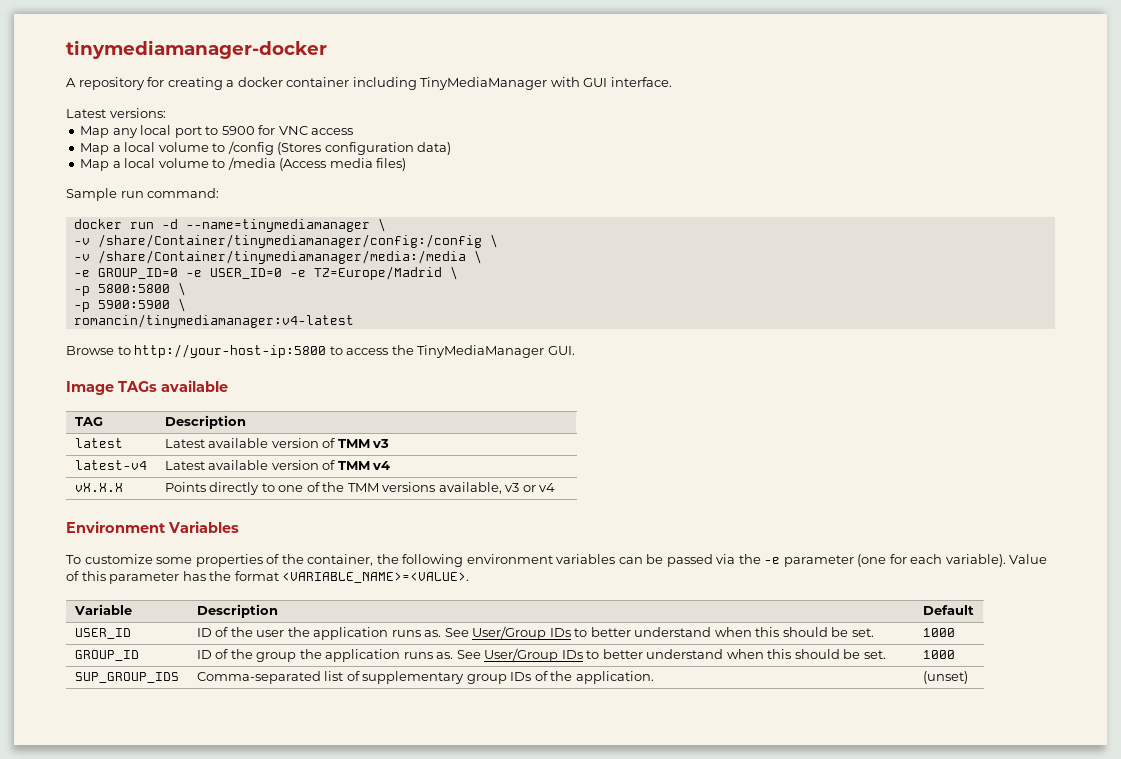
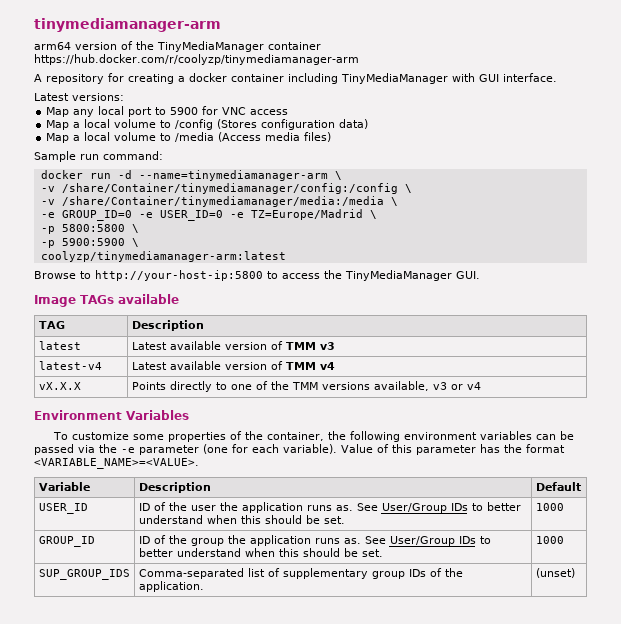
[66,40,327,59] tinymediamanager-docker -> [34,18,221,32] [34,41,321,52] [34,54,359,65] tinymediamanager-arm // arm64 version of the TinyMediaManager container https://hub.docker.com/r/coolyzp/tinymediamanager-arm
[185,219,370,232] --name=tinymediamanager -> [138,170,328,181] --name=tinymediamanager-arm
[73,314,354,328] romancin/tinymediamanager:v4-latest -> [40,251,286,262] coolyzp/tinymediamanager-arm:latest

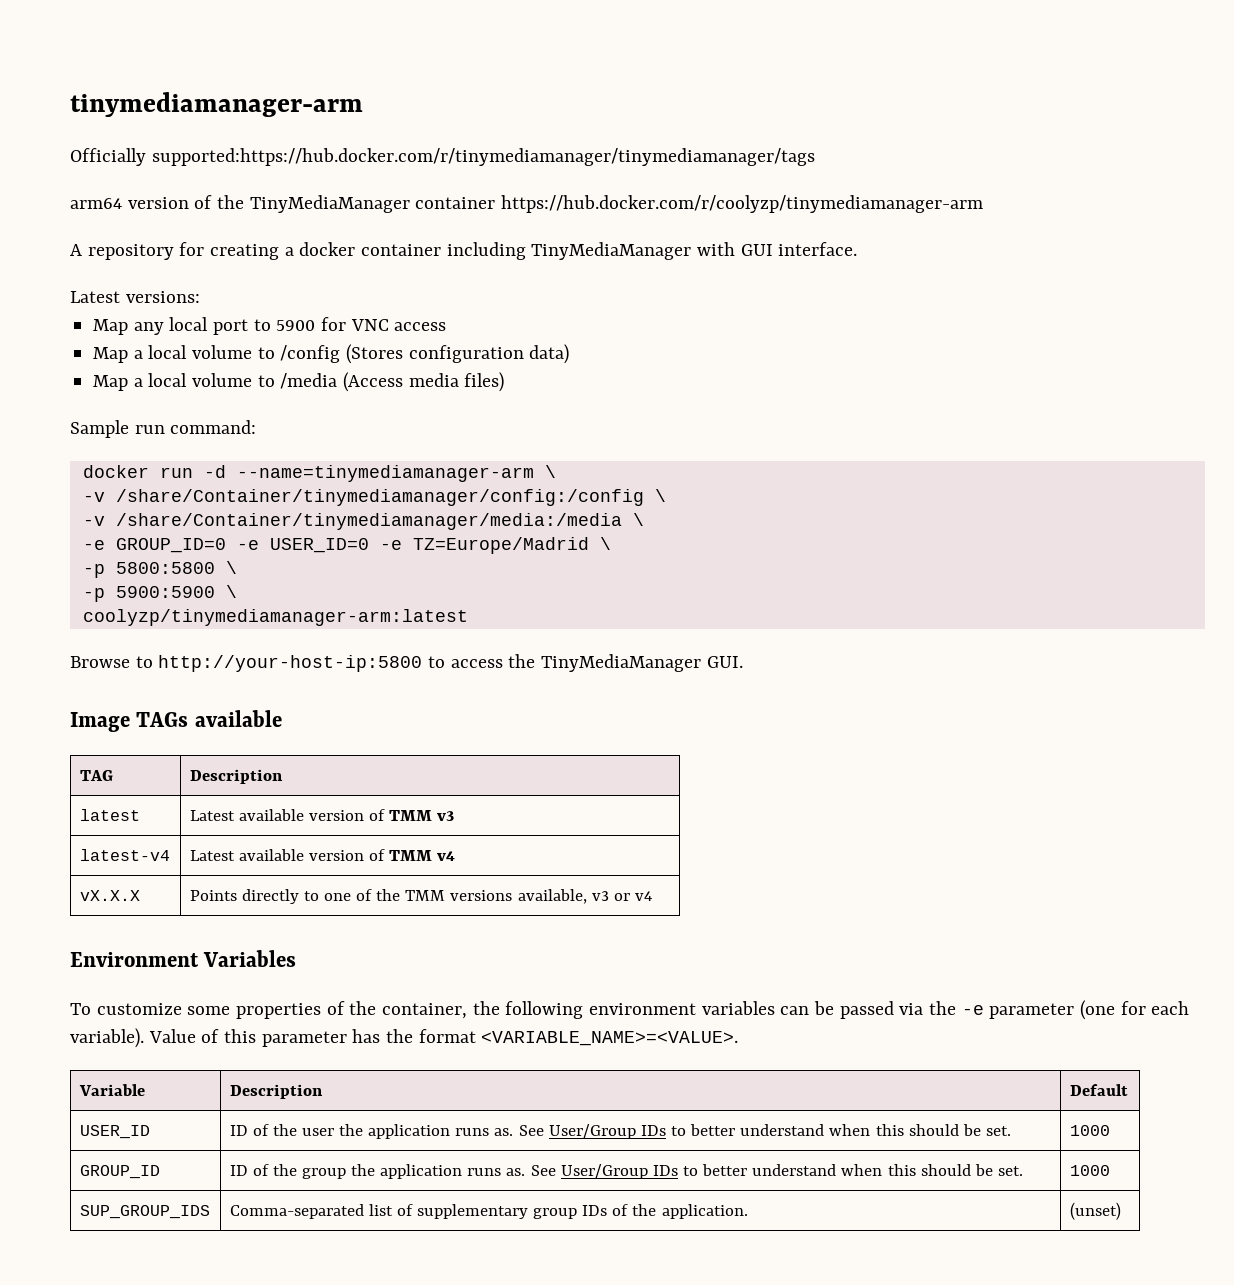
(221, 25) none -> [70,148,815,166] // Officially supported:https://hub.docker.com/r/tinymediamanager/tinymediamanager/tags

